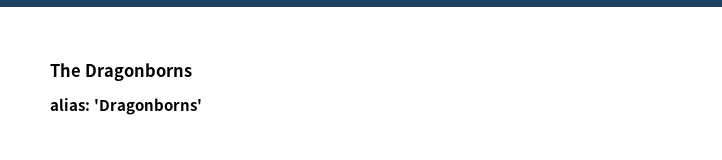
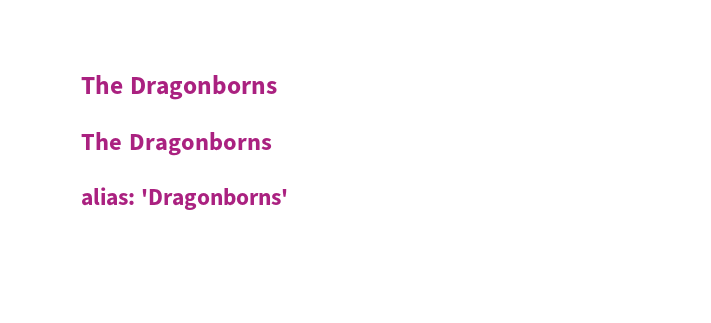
[50,63,193,81] The Dragonborns -> [81,75,277,100] [81,132,272,156] The Dragonborns // The Dragonborns

